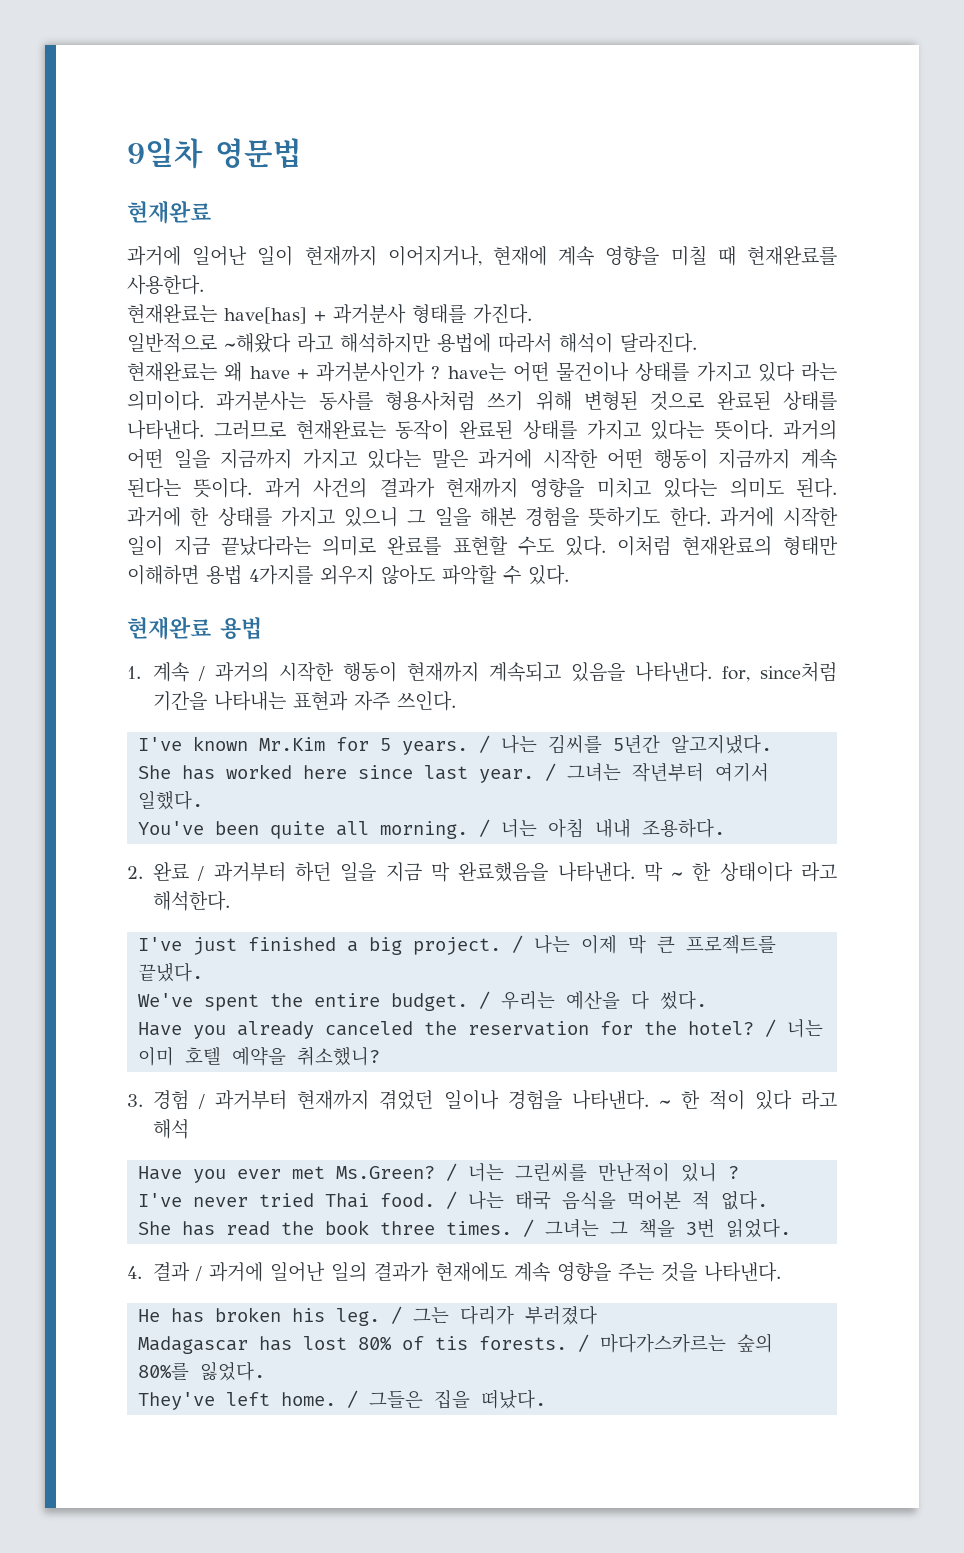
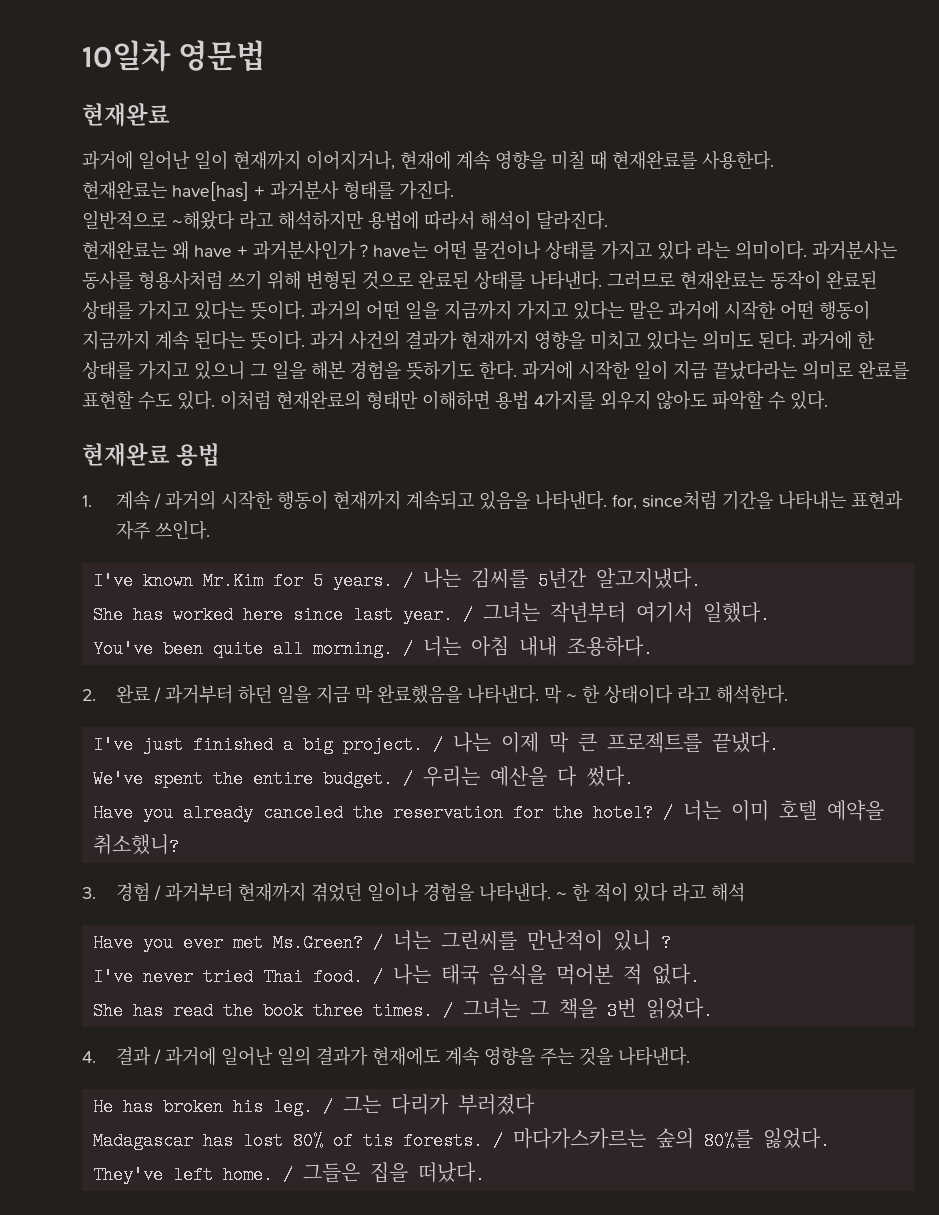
[127,138,203,169] 9일차 -> [82,40,171,72] 10일차

